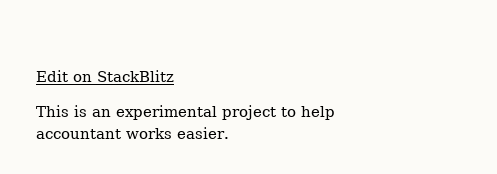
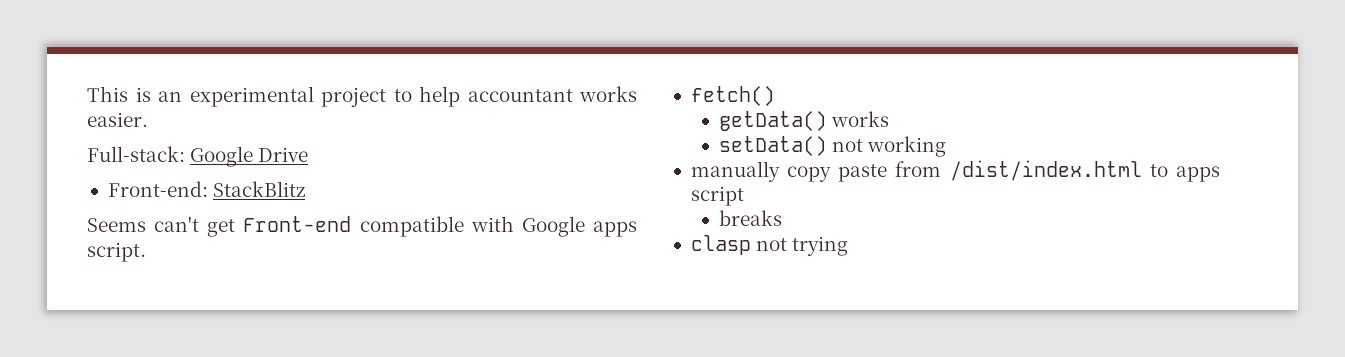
[36,70,174,82] Edit on StackBlitz // -> (87, 94) none
(229, 133) none -> [87,146,309,167] [107,181,306,197] [87,216,638,237] [87,242,146,262] [690,86,775,106] [719,111,890,131] [719,136,947,157] [690,160,1220,182] [690,186,744,206] [719,210,783,226] [690,235,849,256] // Full-stack: Google Drive // Front-end: StackBlitz // Seems can't get Front-end compatible with Google apps script. // fetch() // getData() works // setData() not working // manually copy paste from /dist/index.html to apps script // breaks // clasp not trying

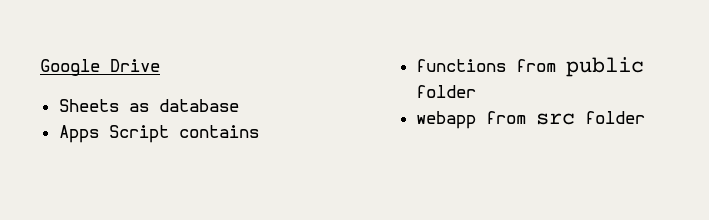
[87,86,637,107] [87,112,148,127] [87,146,309,167] [107,181,306,197] [87,216,638,237] [87,242,146,262] [690,86,775,106] [719,111,890,131] [719,136,947,157] [690,160,1220,182] [690,186,744,206] [719,210,783,226] [690,235,849,256] This is an experimental project to help accountant works easier. // Full-stack: Google Drive // Front-end: StackBlitz // Seems can't get Front-end compatible with Google apps script. // fetch() // getData() works // setData() not working // manually copy paste from /dist/index.html to apps script // breaks // clasp not trying -> [40,59,160,76] [58,99,239,112] [58,125,259,143] [416,57,645,77] [416,85,477,98] [416,111,646,129] Google Drive // Sheets as database // Apps Script contains // functions from public folder // webapp from src folder

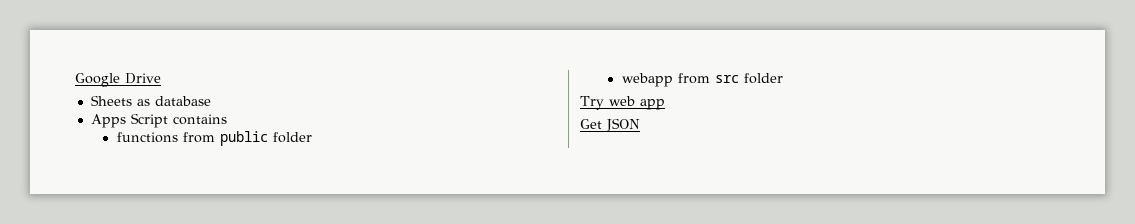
(646, 117) none -> [580,96,665,110] [580,118,640,132] // Try web app // Get JSON

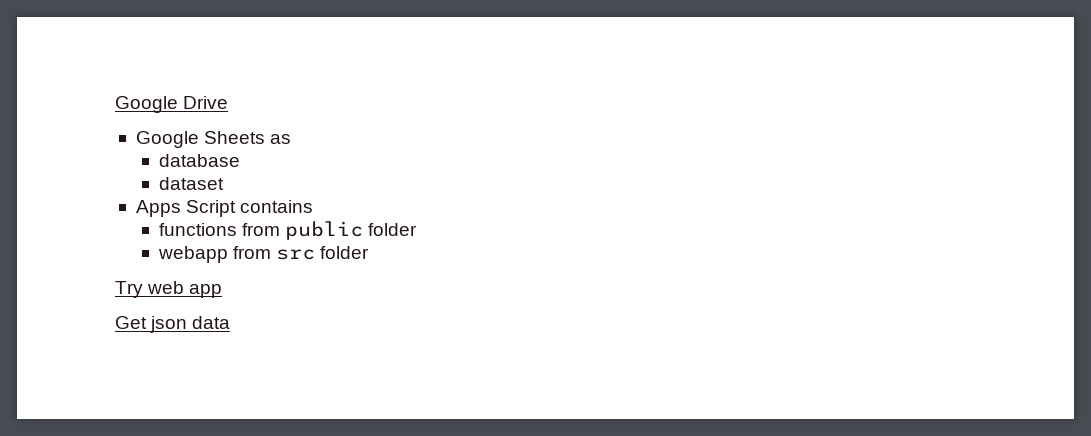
(161, 78) none -> [135,131,199,148] Google
(150, 102) none -> (292, 139) //
(211, 101) none -> [158,177,224,190] // dataset
[606,118,640,132] JSON -> [150,316,231,333] json data

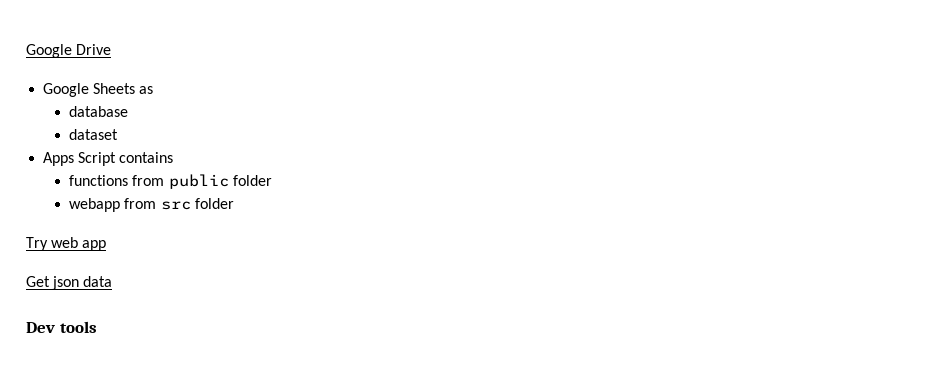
(231, 322) none -> [26,321,97,333] // Dev tools

